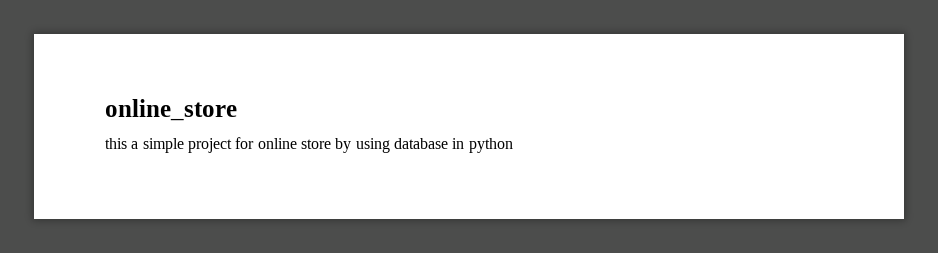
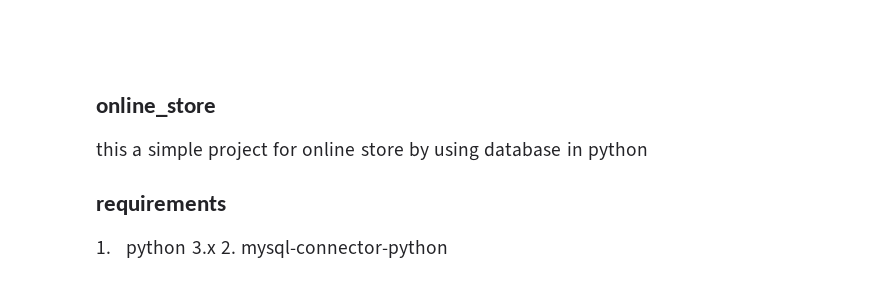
(513, 145) none -> [96,195,226,215] [96,240,449,258] // requirements // 1. python 3.x 2. mysql-connector-python

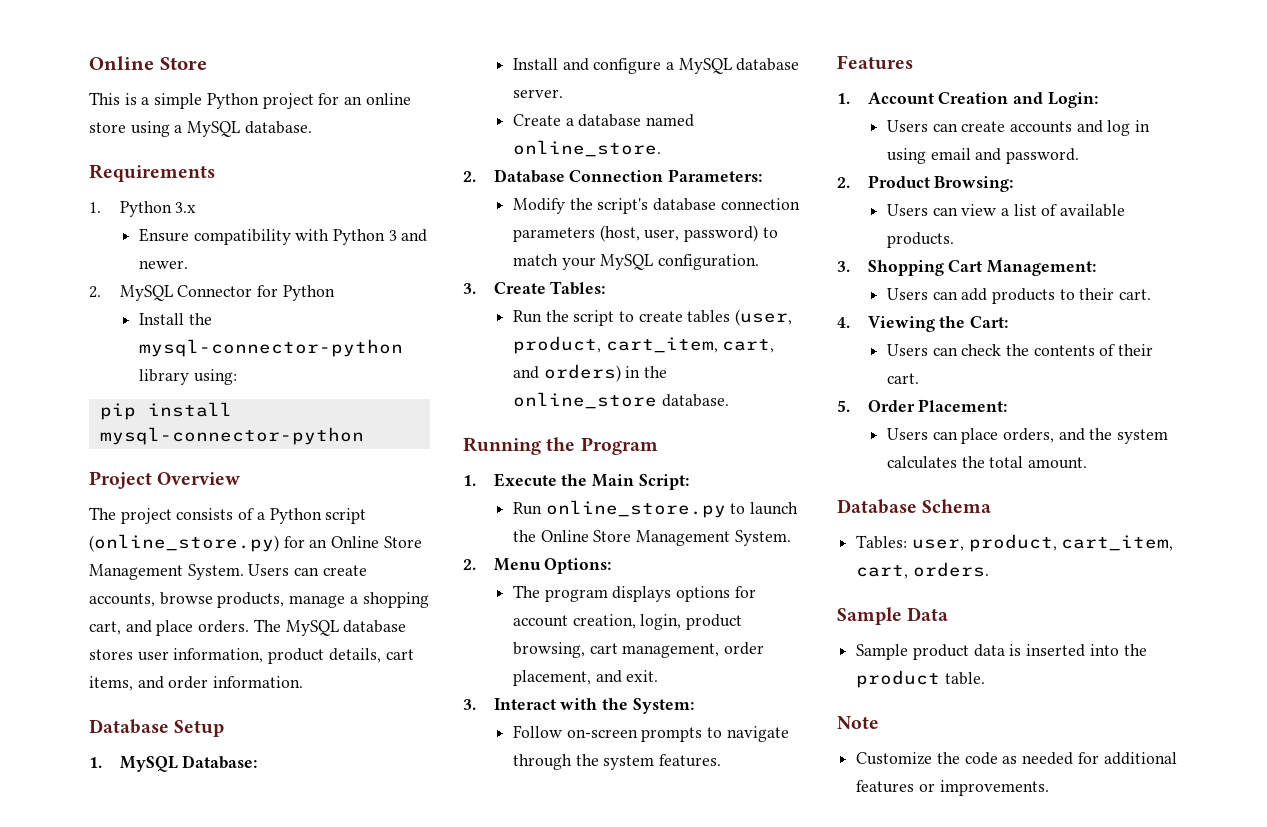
[96,97,216,117] [96,141,127,156] online_store // this -> [89,56,207,70] [89,92,137,105] Online Store // This is
(203, 150) none -> [206,93,259,109] Python
(298, 149) none -> [344,96,363,105] an
[408,141,648,161] [96,195,226,215] [96,240,187,258] by using database in python // requirements // 1. python -> [130,121,312,137] [89,164,215,182] [89,201,172,217] using a MySQL database. // Requirements // 1. Python
[221,240,449,258] 2. mysql-connector-python -> [138,228,428,245] [138,260,188,269] [89,285,335,301] [138,313,212,325] [138,339,403,357] [138,369,237,385] [99,402,232,420] [99,427,364,445] [89,471,241,489] [89,507,367,524] [89,534,422,552] [89,564,367,580] [89,592,429,608] [89,619,407,636] [89,648,414,664] [89,676,304,691] [89,719,225,737] [89,755,258,772] [512,58,800,74] [512,89,563,98] [512,114,694,127] [512,140,661,157] [463,169,762,183] [512,198,800,214] [512,225,778,242] [512,254,759,270] [463,281,606,295] [512,309,793,326] [512,336,775,354] [512,364,667,382] [512,392,729,409] [463,437,658,455] [463,473,689,490] [512,500,798,518] [512,530,791,546] [463,558,612,574] [512,585,756,602] [512,614,742,630] [512,642,764,658] [512,670,659,686] [463,698,694,714] [512,725,789,742] [512,754,721,770] [837,55,913,70] [837,92,1098,108] [886,120,1151,136] [886,148,1079,164] [837,175,1014,192] [886,204,1126,217] [886,232,954,248] [837,260,1096,276] [886,288,1152,304] [837,316,1008,332] [886,344,1154,356] [886,373,919,384] [837,399,1008,412] [886,428,1169,444] [886,456,1087,469] [837,499,992,514] [856,534,1174,552] [856,562,989,579] [837,607,949,625] [856,644,1147,660] [856,670,985,688] [837,716,879,729] [856,752,1177,765] [856,780,1049,796] // Ensure compatibility with Python 3 and newer. // 2. MySQL Connector for Python // Install the mysql-connector-python library using: // pip install mysql-connector-python // Project Overview // The project consists of a Python script (online_store.py) for an Online Store Management System. Users can create accounts, browse products, manage a shopping cart, and place orders. The MySQL database stores user information, product details, cart items, and order information. // Database Setup // 1. MySQL Database: // Install and configure a MySQL database server. // Create a database named online_store. // 2. Database Connection Parameters: // Modify the script's database connection parameters (host, user, password) to match your MySQL configuration. // 3. Create Tables: // Run the script to create tables (user, product, cart_item, cart, and orders) in the online_store database. // Running the Program // 1. Execute the Main Script: // Run online_store.py to launch the Online Store Management System. // 2. Menu Options: // The program displays options for account creation, login, product browsing, cart management, order placement, and exit. // 3. Interact with the System: // Follow on-screen prompts to navigate through the system features. // Features // 1. Account Creation and Login: // Users can create accounts and log in using email and password. // 2. Product Browsing: // Users can view a list of available products. // 3. Shopping Cart Management: // Users can add products to their cart. // 4. Viewing the Cart: // Users can check the contents of their cart. // 5. Order Placement: // Users can place orders, and the system calculates the total amount. // Database Schema // Tables: user, product, cart_item, cart, orders. // Sample Data // Sample product data is inserted into the product table. // Note // Customize the code as needed for additional features or improvements.

